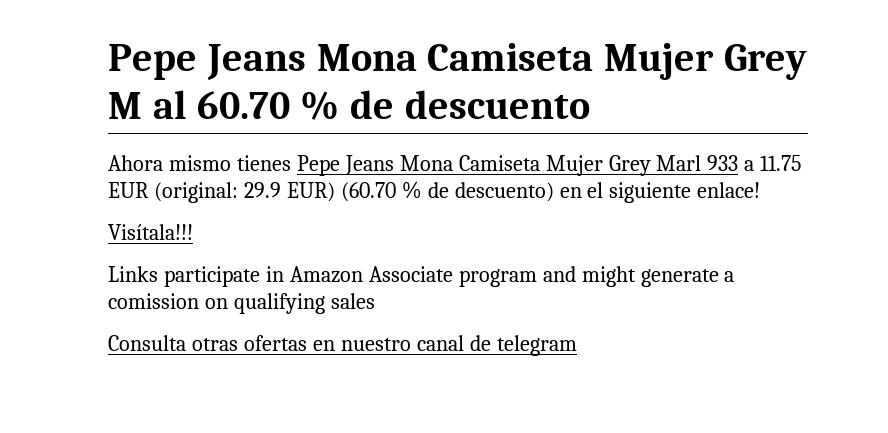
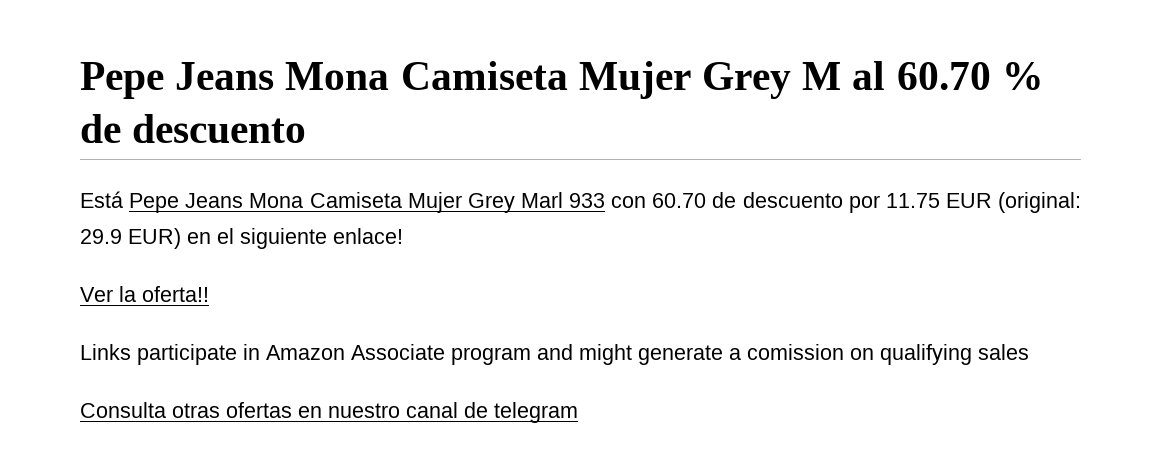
[108,155,291,171] Ahora mismo tienes -> [80,191,123,208] Está
[744,160,755,171] a -> [611,192,880,213] con 60.70 de descuento por
[340,181,554,202] (60.70 % de descuento) -> (181, 238) none
[108,224,193,240] Visítala!!! -> [80,286,209,302] Ver la oferta!!

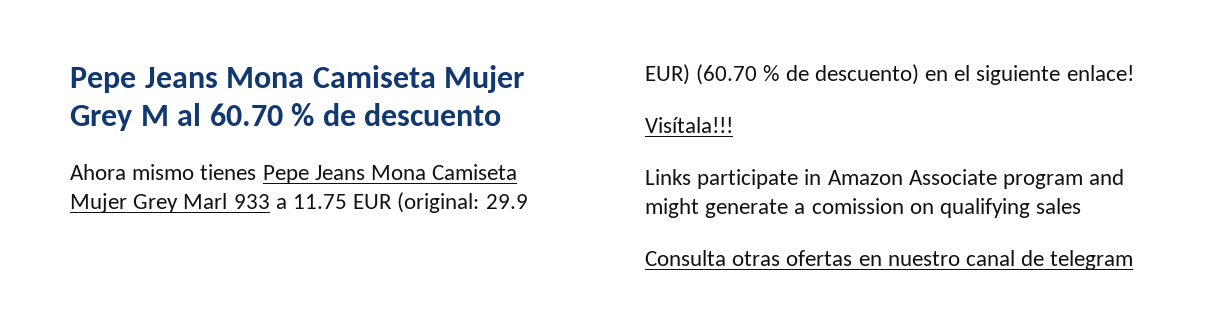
[80,191,123,208] Está -> [70,164,257,180] Ahora mismo tienes
[611,192,880,213] con 60.70 de descuento por -> [275,198,287,209] a
(181, 238) none -> [696,64,919,85] (60.70 % de descuento)
[80,286,209,302] Ver la oferta!! -> [645,117,733,133] Visítala!!!

